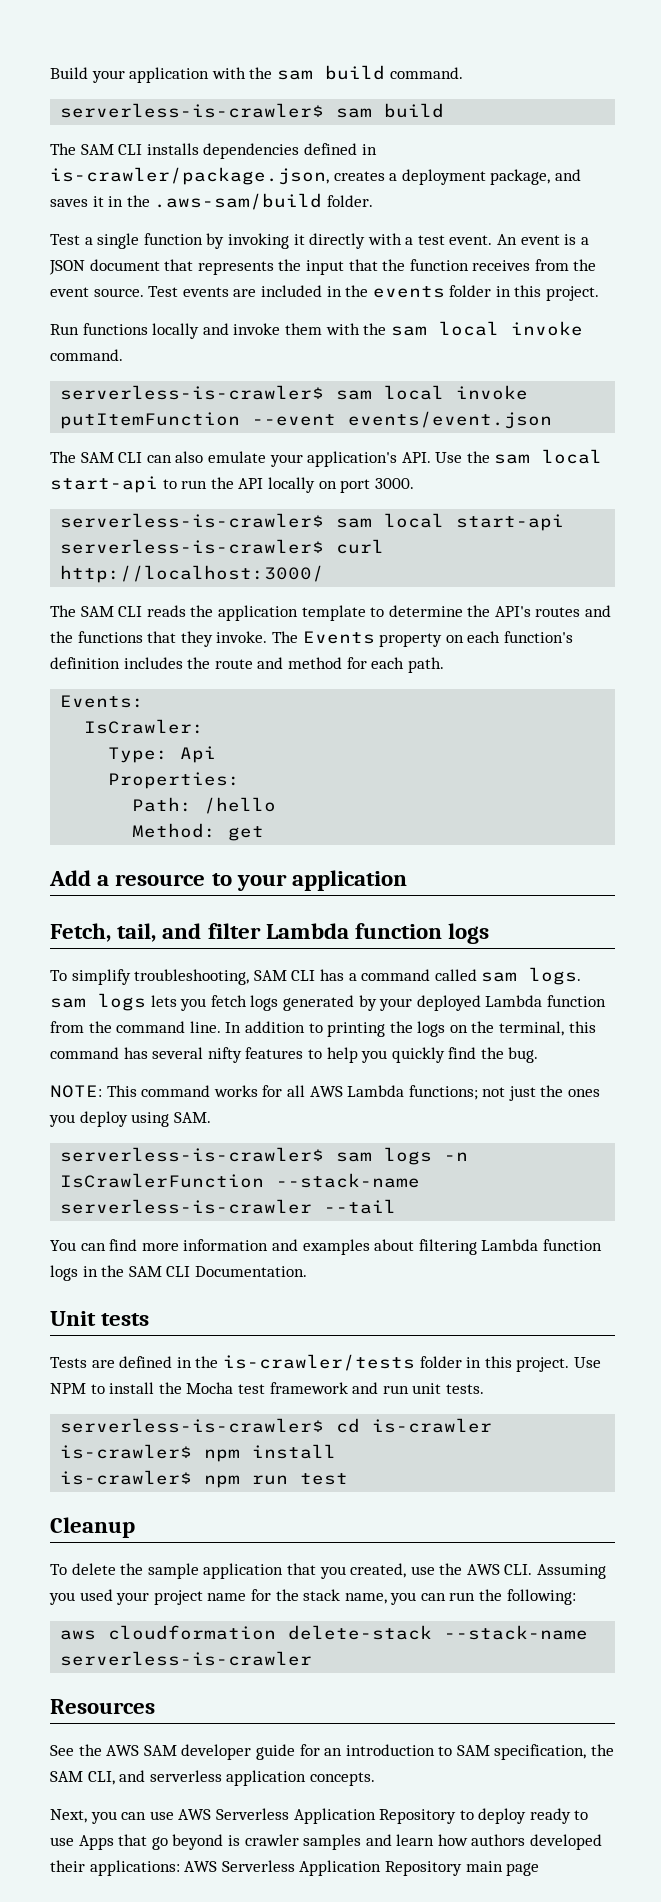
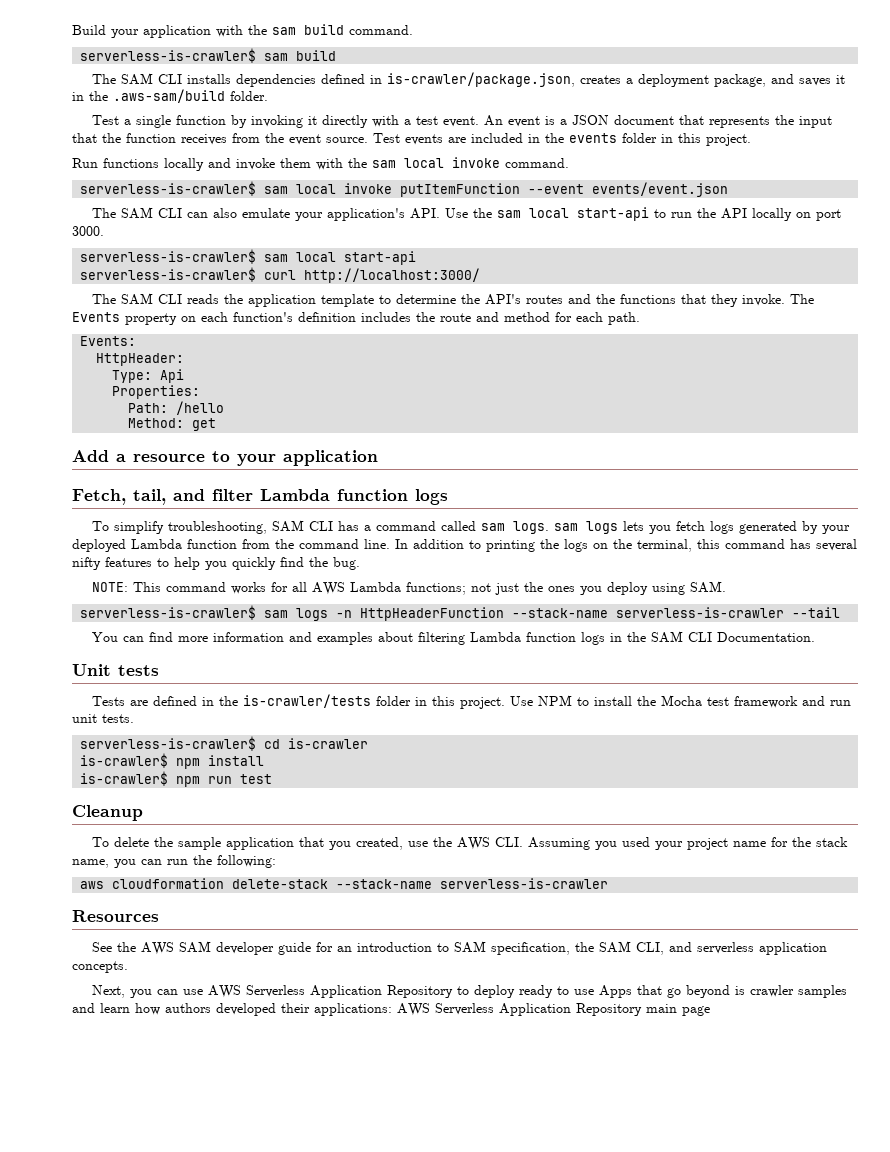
[84,719,205,734] IsCrawler: -> [96,353,185,366] HttpHeader:
[60,1173,265,1188] IsCrawlerFunction -> [360,607,505,621] HttpHeaderFunction

